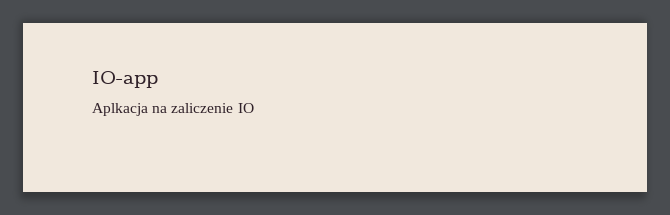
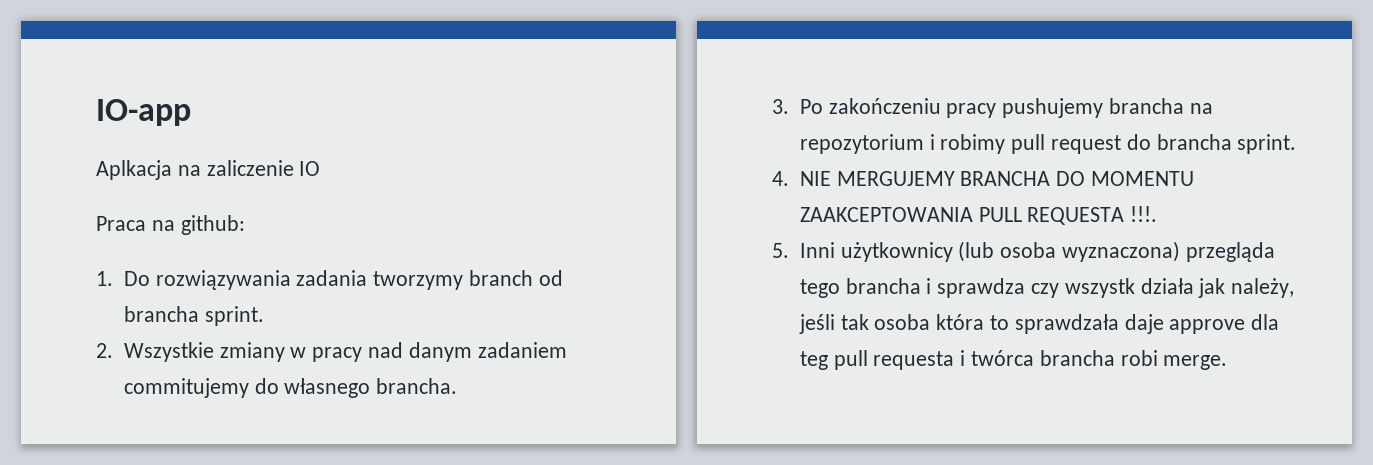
(254, 108) none -> [96,215,245,235] [96,270,563,290] [123,306,264,326] [96,342,567,362] [123,378,458,398] [772,98,1213,118] [799,134,1297,154] [772,171,1194,186] [799,206,1158,225] [772,241,1275,262] [799,278,1295,298] [798,314,1280,334] [799,350,1228,370] // Praca na github: // 1. Do rozwiązywania zadania tworzymy branch od brancha sprint. // 2. Wszystkie zmiany w pracy nad danym zadaniem commitujemy do własnego brancha. // 3. Po zakończeniu pracy pushujemy brancha na repozytorium i robimy pull request do brancha sprint. // 4. NIE MERGUJEMY BRANCHA DO MOMENTU ZAAKCEPTOWANIA PULL REQUESTA !!!. // 5. Inni użytkownicy (lub osoba wyznaczona) przegląda tego brancha i sprawdza czy wszystk działa jak należy, jeśli tak osoba która to sprawdzała daje approve dla teg pull requesta i twórca brancha robi merge.

